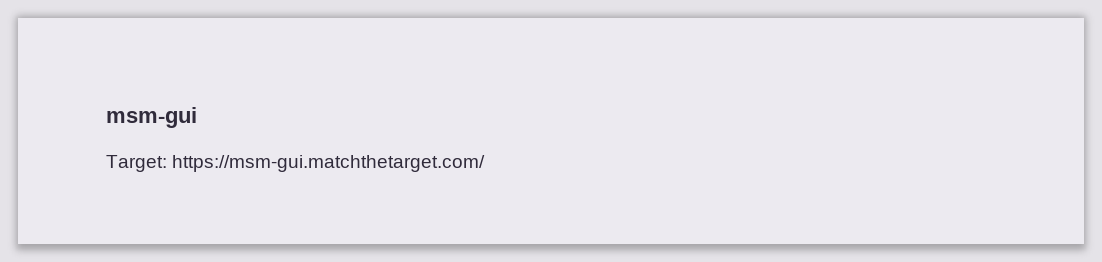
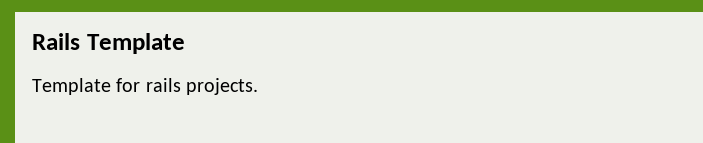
[106,107,197,128] [106,155,486,172] msm-gui // Target: https://msm-gui.matchthetarget.com/ -> [32,33,185,54] [32,78,259,95] Rails Template // Template for rails projects.

